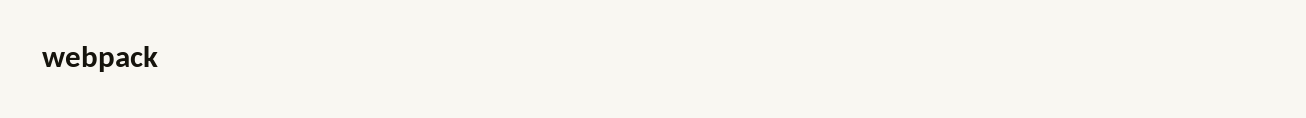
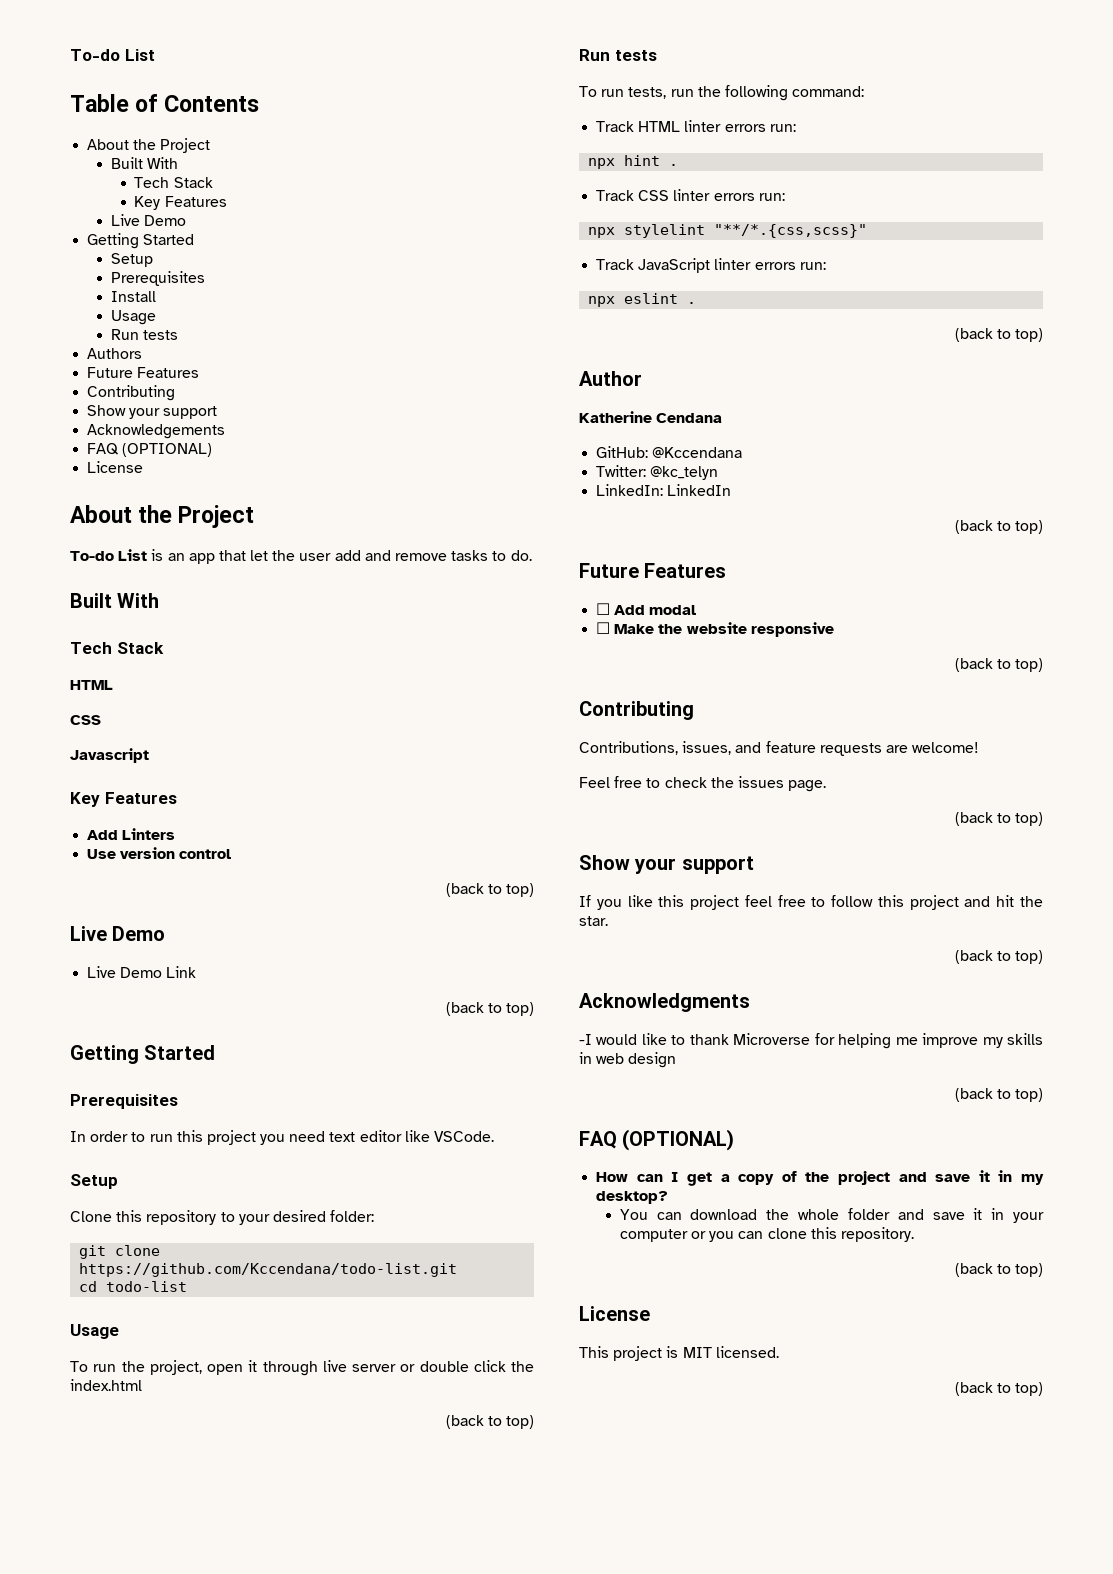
[42,46,158,72] webpack -> [70,49,155,61] [70,94,260,112] [87,138,211,153] [110,157,178,169] [134,177,213,188] [134,196,227,210] [110,214,186,226] [87,233,195,249] [110,253,153,267] [110,271,205,286] [110,291,156,302] [110,310,156,325] [110,329,178,340] [87,348,143,359] [87,367,200,378] [87,385,176,401] [87,405,218,419] [87,424,226,439] [87,443,213,457] [87,461,144,473] [70,505,255,528] [70,549,532,564] [70,593,160,608] [70,642,164,654] [70,680,113,690] [70,715,101,725] [70,748,149,763] [70,792,177,807] [87,828,176,840] [87,847,232,859] [445,883,534,897] [70,926,166,941] [87,966,197,978] [445,1002,534,1016] [70,1045,216,1064] [70,1094,178,1109] [70,1130,495,1145] [70,1174,118,1189] [70,1210,375,1225] [79,1245,161,1259] [79,1263,458,1277] [79,1281,188,1292] [70,1324,119,1339] [70,1360,534,1376] [70,1379,142,1391] [445,1415,534,1429] [579,49,657,61] [579,85,865,101] [596,120,796,132] [588,155,679,169] [596,189,785,201] [588,224,868,238] [596,258,826,273] [588,293,697,307] [954,328,1043,342] [579,371,642,386] [579,411,723,423] [596,446,743,458] [596,465,719,480] [596,484,732,496] [954,520,1043,534] [579,563,727,578] [596,603,697,615] [596,622,834,637] [954,658,1043,672] [579,701,694,720] [579,741,980,756] [579,776,827,792] [954,812,1043,826] [579,855,754,874] [579,895,1043,910] [579,916,608,926] [954,950,1043,964] [579,993,750,1012] [579,1033,1043,1049] [579,1052,677,1068] [954,1088,1043,1102] [579,1129,735,1151] [596,1170,1044,1186] [596,1191,669,1204] [619,1208,1044,1223] [619,1227,914,1242] [954,1263,1043,1277] [579,1306,650,1321] [579,1346,779,1361] [954,1382,1043,1396] To-do List // Table of Contents // About the Project // Built With // Tech Stack // Key Features // Live Demo // Getting Started // Setup // Prerequisites // Install // Usage // Run tests // Authors // Future Features // Contributing // Show your support // Acknowledgements // FAQ (OPTIONAL) // License // About the Project // To-do List is an app that let the user add and remove tasks to do. // Built With // Tech Stack // HTML // CSS // Javascript // Key Features // Add Linters // Use version control // (back to top) // Live Demo // Live Demo Link // (back to top) // Getting Started // Prerequisites // In order to run this project you need text editor like VSCode. // Setup // Clone this repository to your desired folder: // git clone https://github.com/Kccendana/todo-list.git // cd todo-list // Usage // To run the project, open it through live server or double click the index.html // (back to top) // Run tests // To run tests, run the following command: // Track HTML linter errors run: // npx hint . // Track CSS linter errors run: // npx stylelint "**/*.{css,scss}" // Track JavaScript linter errors run: // npx eslint . // (back to top) // Author // Katherine Cendana // GitHub: @Kccendana // Twitter: @kc_telyn // LinkedIn: LinkedIn // (back to top) // Future Features // ☐ Add modal // ☐ Make the website responsive // (back to top) // Contributing // Contributions, issues, and feature requests are welcome! // Feel free to check the issues page. // (back to top) // Show your support // If you like this project feel free to follow this project and hit the star. // (back to top) // Acknowledgments // -I would like to thank Microverse for helping me improve my skills in web design // (back to top) // FAQ (OPTIONAL) // How can I get a copy of the project and save it in my desktop? // You can download the whole folder and save it in your computer or you can clone this repository. // (back to top) // License // This project is MIT licensed. // (back to top)

